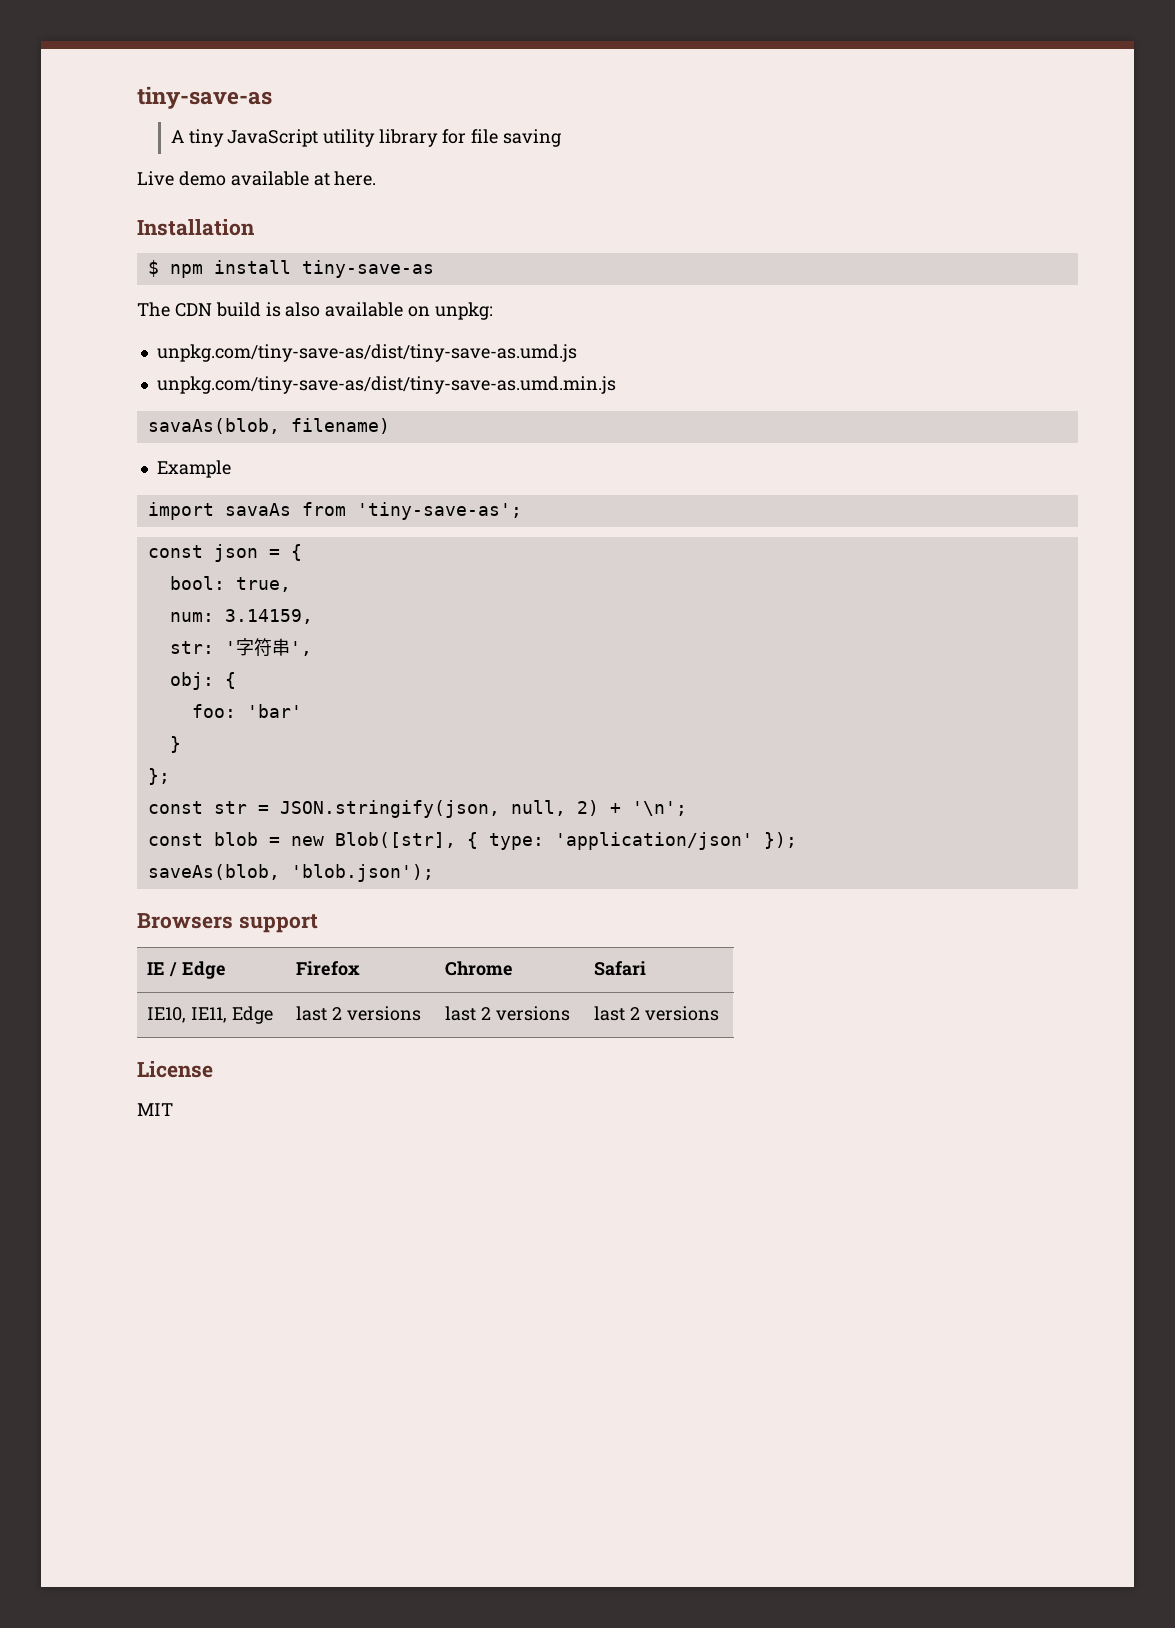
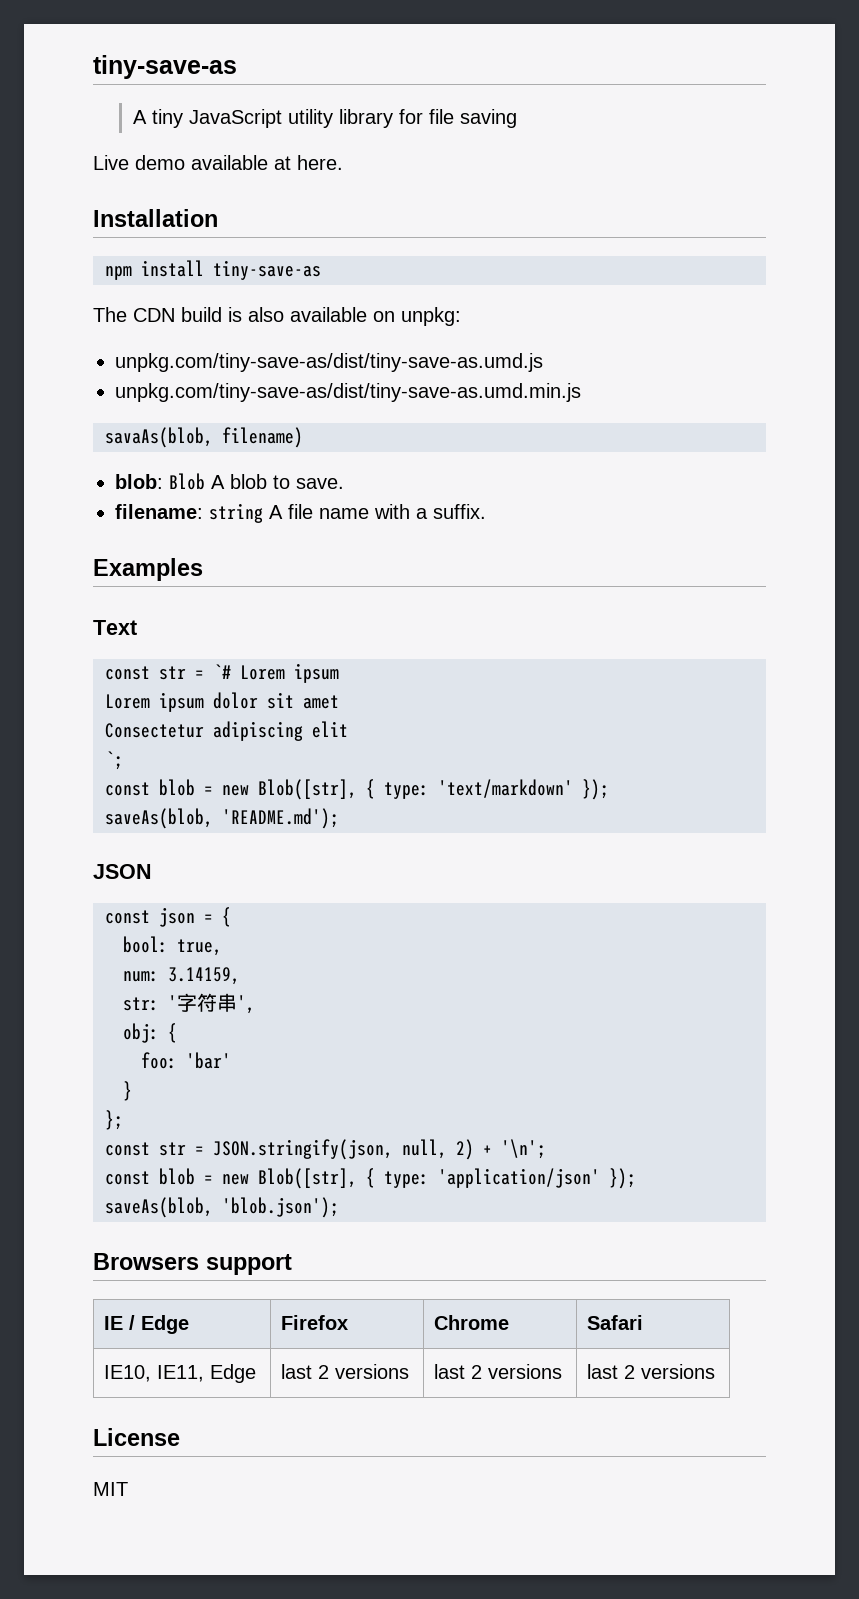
[147,260,159,277] $ -> (218, 218) none
[156,460,231,478] [147,502,522,520] Example // import savaAs from 'tiny-save-as'; -> [115,473,344,490] [115,503,486,523] [93,558,203,581] [93,620,137,635] [105,663,339,683] [105,692,339,712] [105,721,348,741] [105,751,123,770] [105,779,609,800] [105,808,339,829] [93,864,152,879] blob: Blob A blob to save. // filename: string A file name with a suffix. // Examples // Text // const str = `# Lorem ipsum // Lorem ipsum dolor sit amet // Consectetur adipiscing elit // `; // const blob = new Blob([str], { type: 'text/markdown' }); // saveAs(blob, 'README.md'); // JSON

